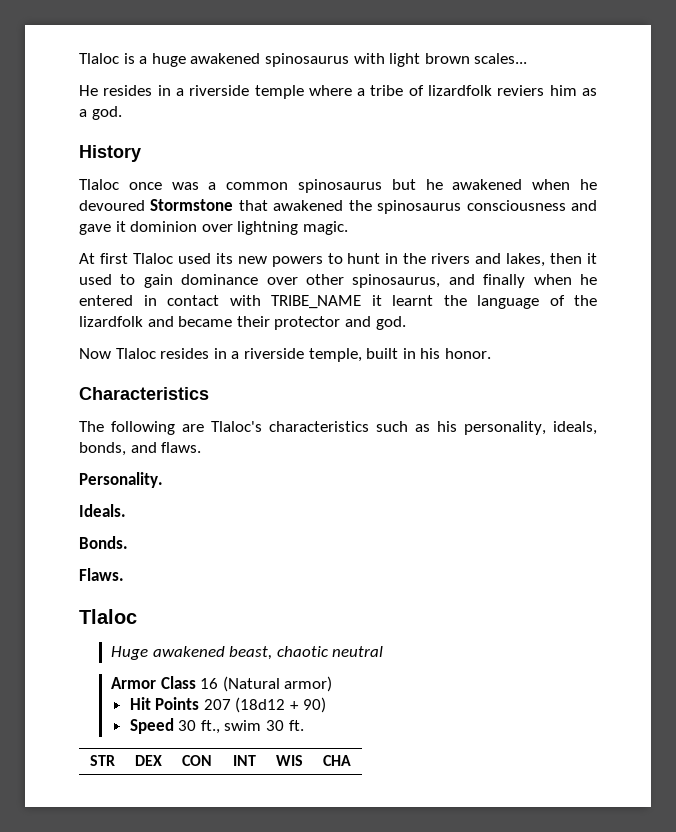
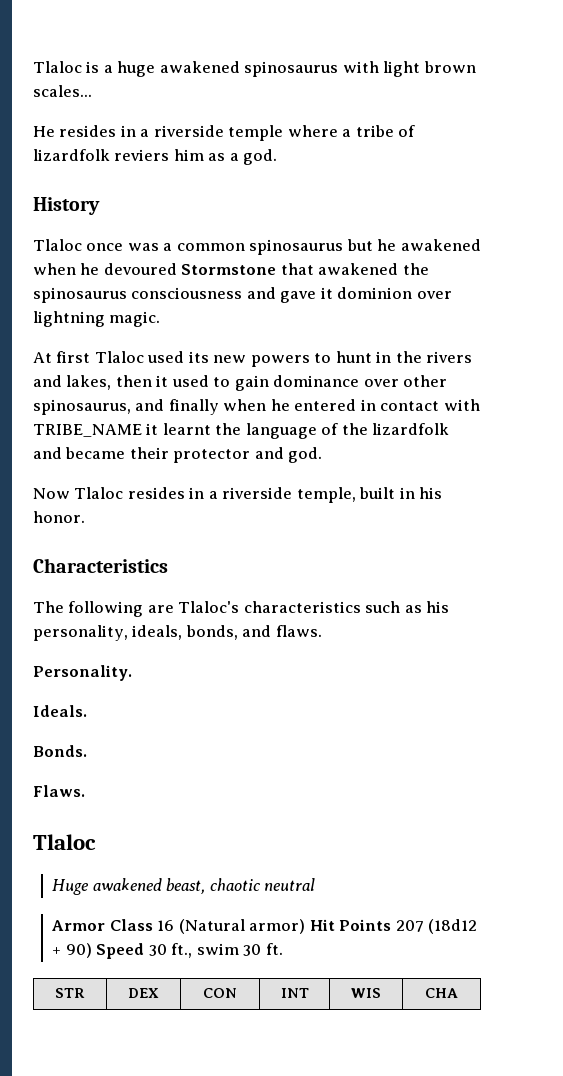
(333, 684) // -> (306, 926) none
(326, 705) // -> (92, 950) none

